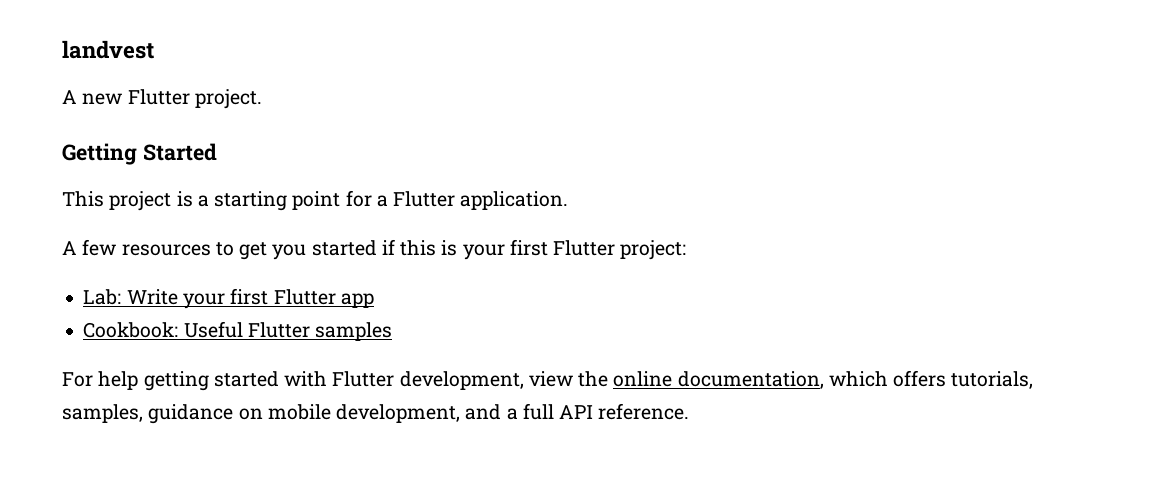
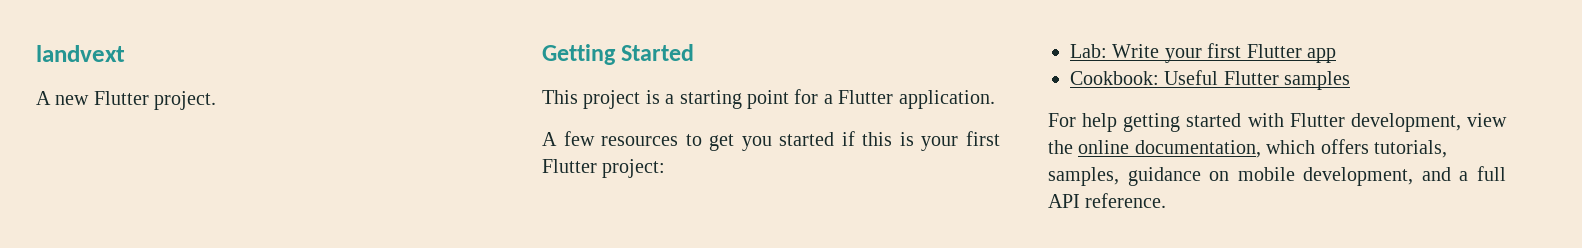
[62,40,154,59] landvest -> [36,45,125,62] landvext

